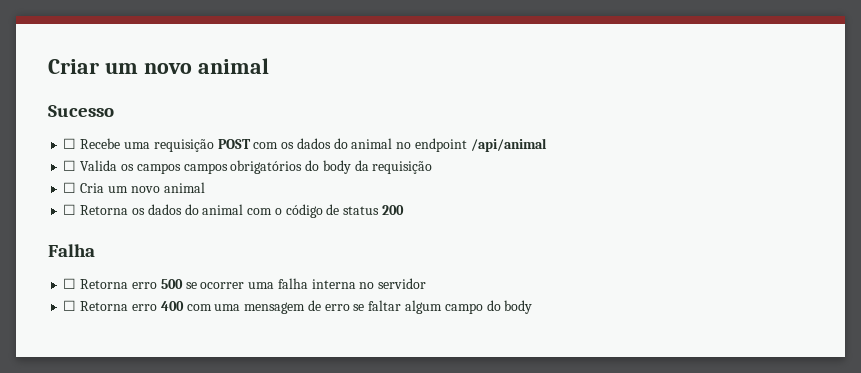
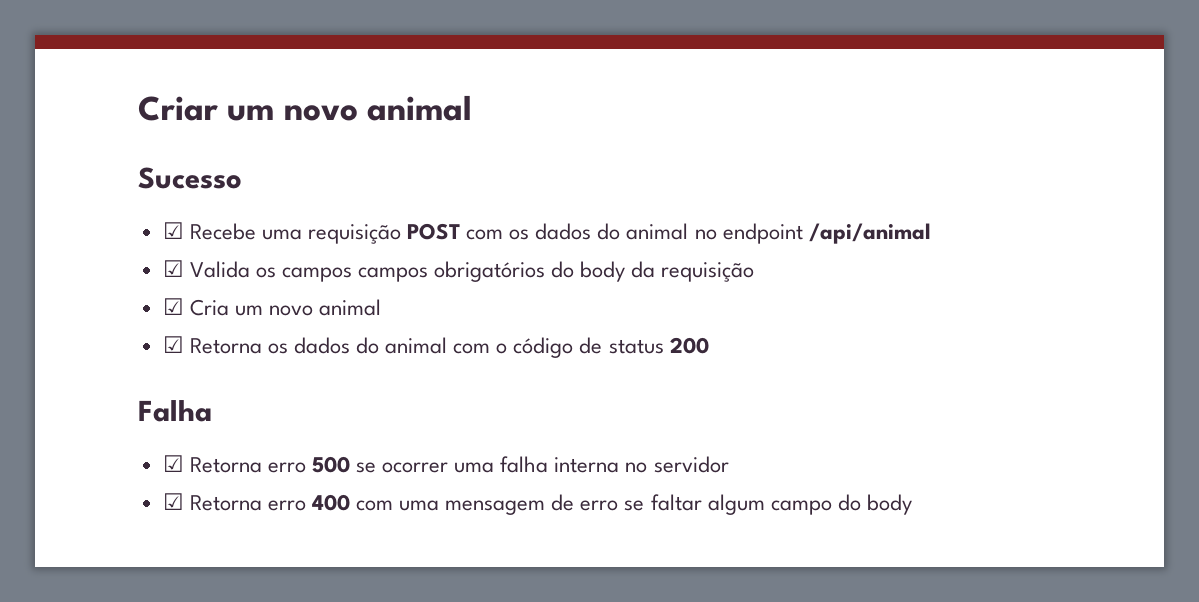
[63,138,77,149] ☐ -> [162,222,184,239] ☑
[63,160,77,171] ☐ -> [162,260,184,277] ☑
[63,182,77,193] ☐ -> [162,298,184,315] ☑
[63,204,77,215] ☐ -> [162,336,184,353] ☑
[63,278,77,289] ☐ -> [162,455,184,472] ☑
[63,300,77,311] ☐ -> [162,493,184,510] ☑

